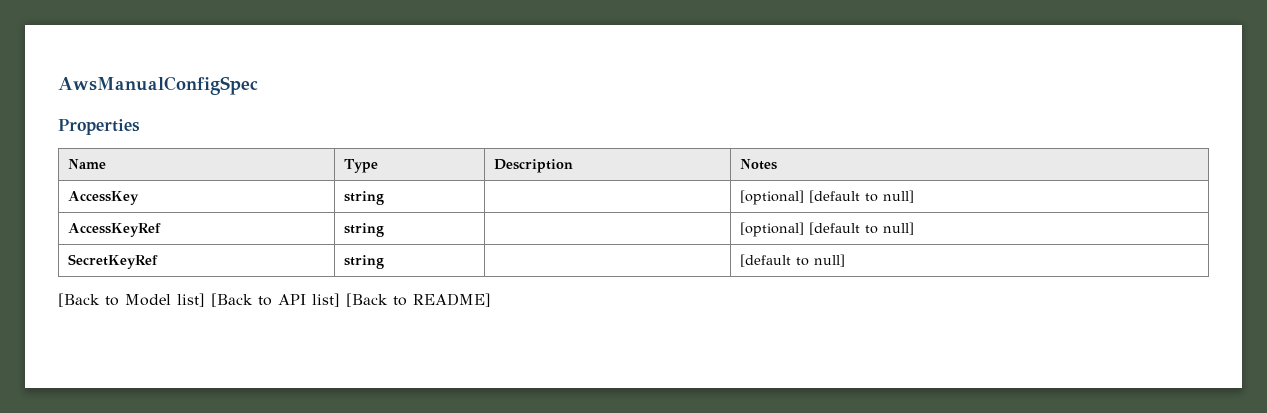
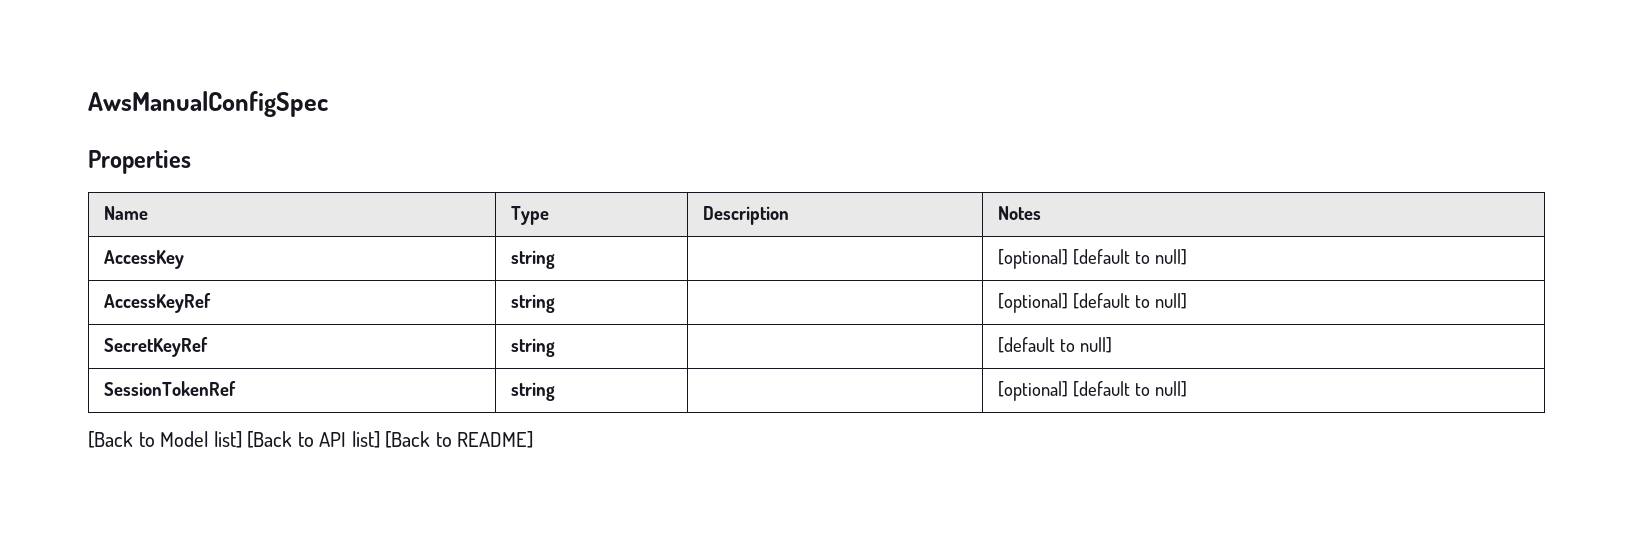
(846, 260) none -> [104,381,237,396] [511,382,556,401] [998,381,1188,401] // SessionTokenRef | string | | [optional] [default to null]

